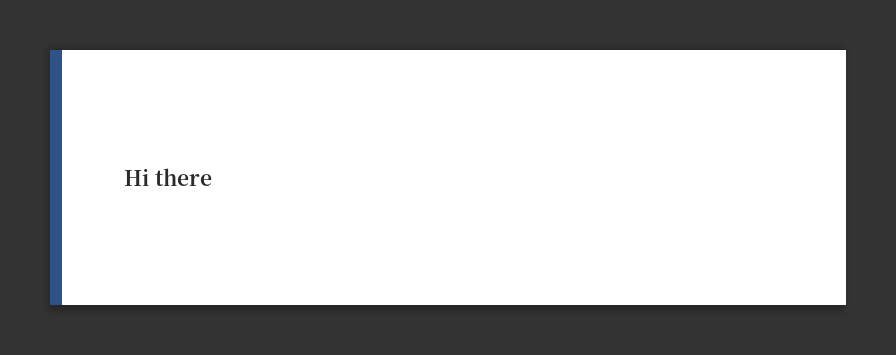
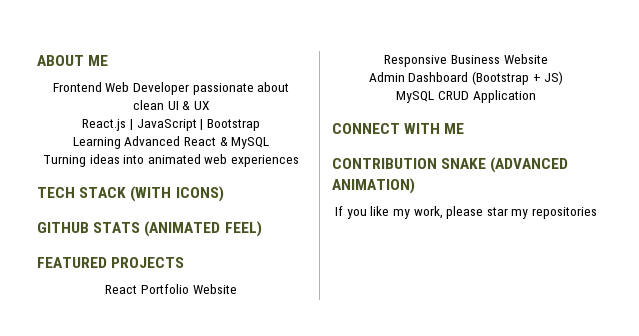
[124,168,212,186] Hi there -> [37,55,109,66] [52,82,290,95] [133,100,209,110] [82,119,260,131] [72,136,270,149] [42,154,300,167] [37,186,224,202] [37,221,262,237] [37,257,185,268] [105,284,237,294] [384,54,548,67] [368,71,564,85] [396,90,536,103] [332,123,465,134] [332,157,569,173] [332,178,415,194] [334,206,598,219] ABOUT ME // Frontend Web Developer passionate about clean UI & UX // React.js | JavaScript | Bootstrap // Learning Advanced React & MySQL // Turning ideas into animated web experiences // TECH STACK (WITH ICONS) // GITHUB STATS (ANIMATED FEEL) // FEATURED PROJECTS // React Portfolio Website // Responsive Business Website // Admin Dashboard (Bootstrap + JS) // MySQL CRUD Application // CONNECT WITH ME // CONTRIBUTION SNAKE (ADVANCED ANIMATION) // If you like my work, please star my repositories

